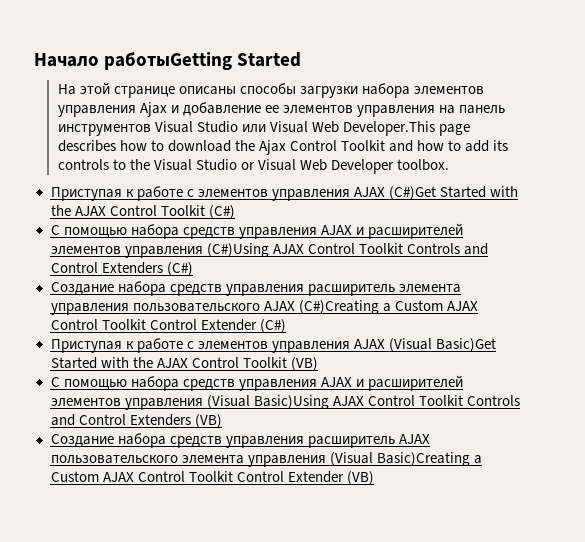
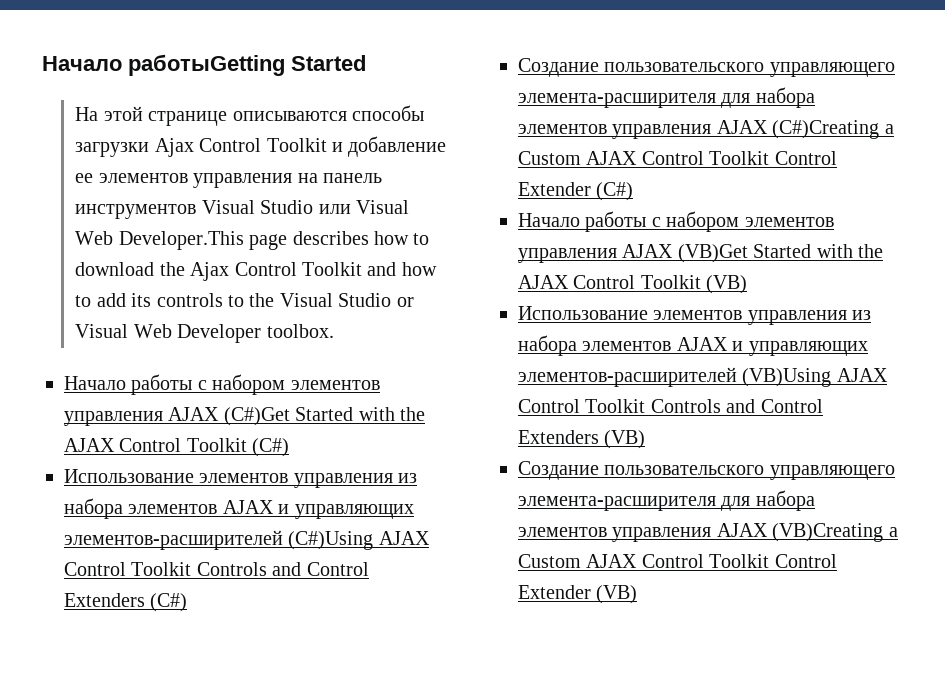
[178,86,236,95] описаны -> [232,111,347,121] описываются
[361,83,484,98] [57,102,167,117] набора элементов управления Ajax -> [154,138,327,157] Ajax Control Toolkit
[50,186,194,201] Приступая к работе с -> [64,374,286,395] Начало работы с набором
[50,223,463,239] [50,246,203,258] С помощью набора средств управления AJAX и расширителей элементов управления -> [64,469,418,488] [64,498,414,519] [64,530,283,550] Использование элементов управления из набора элементов AJAX и управляющих элементов-расширителей
[117,281,461,296] [50,303,260,315] набора средств управления расширитель элемента управления пользовательского -> [604,62,895,77] [518,87,815,108] [518,124,712,139] пользовательского управляющего элемента-расширителя для набора элементов управления
[50,338,496,353] Приступая к работе с элементов управления AJAX (Visual Basic)Get -> [518,211,834,232] [518,244,748,263] Начало работы с набором элементов управления AJAX (VB)Get
[50,375,463,391] [50,395,329,410] С помощью набора средств управления AJAX и расширителей элементов управления (Visual Basic)Using -> [518,306,872,325] [518,335,868,356] [518,367,832,387] Использование элементов управления из набора элементов AJAX и управляющих элементов-расширителей (VB)Using
[117,433,430,448] [50,452,470,467] набора средств управления расширитель AJAX пользовательского элемента управления (Visual Basic)Creating -> [604,465,895,480] [518,490,815,511] [518,523,884,542] пользовательского управляющего элемента-расширителя для набора элементов управления AJAX (VB)Creating

